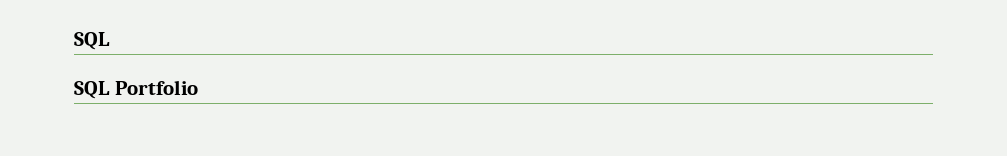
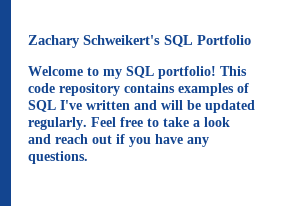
[74,32,110,50] SQL // -> [28,35,160,48] Zachary Schweikert's
(198, 87) none -> [28,66,247,79] [28,83,249,96] [28,100,255,113] [28,117,230,130] [28,134,209,147] [28,151,88,164] // Welcome to my SQL portfolio! This code repository contains examples of SQL I've written and will be updated regularly. Feel free to take a look and reach out if you have any questions.

